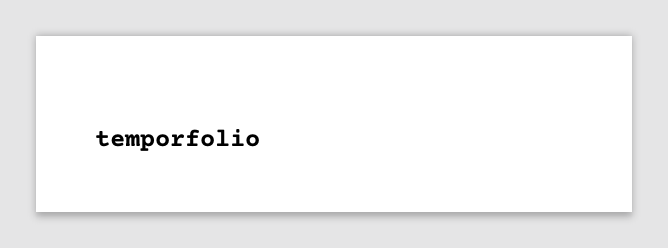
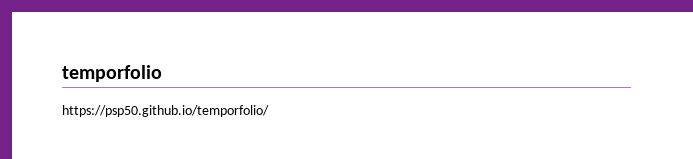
(260, 140) none -> [62,105,269,117] // https://psp50.github.io/temporfolio/

